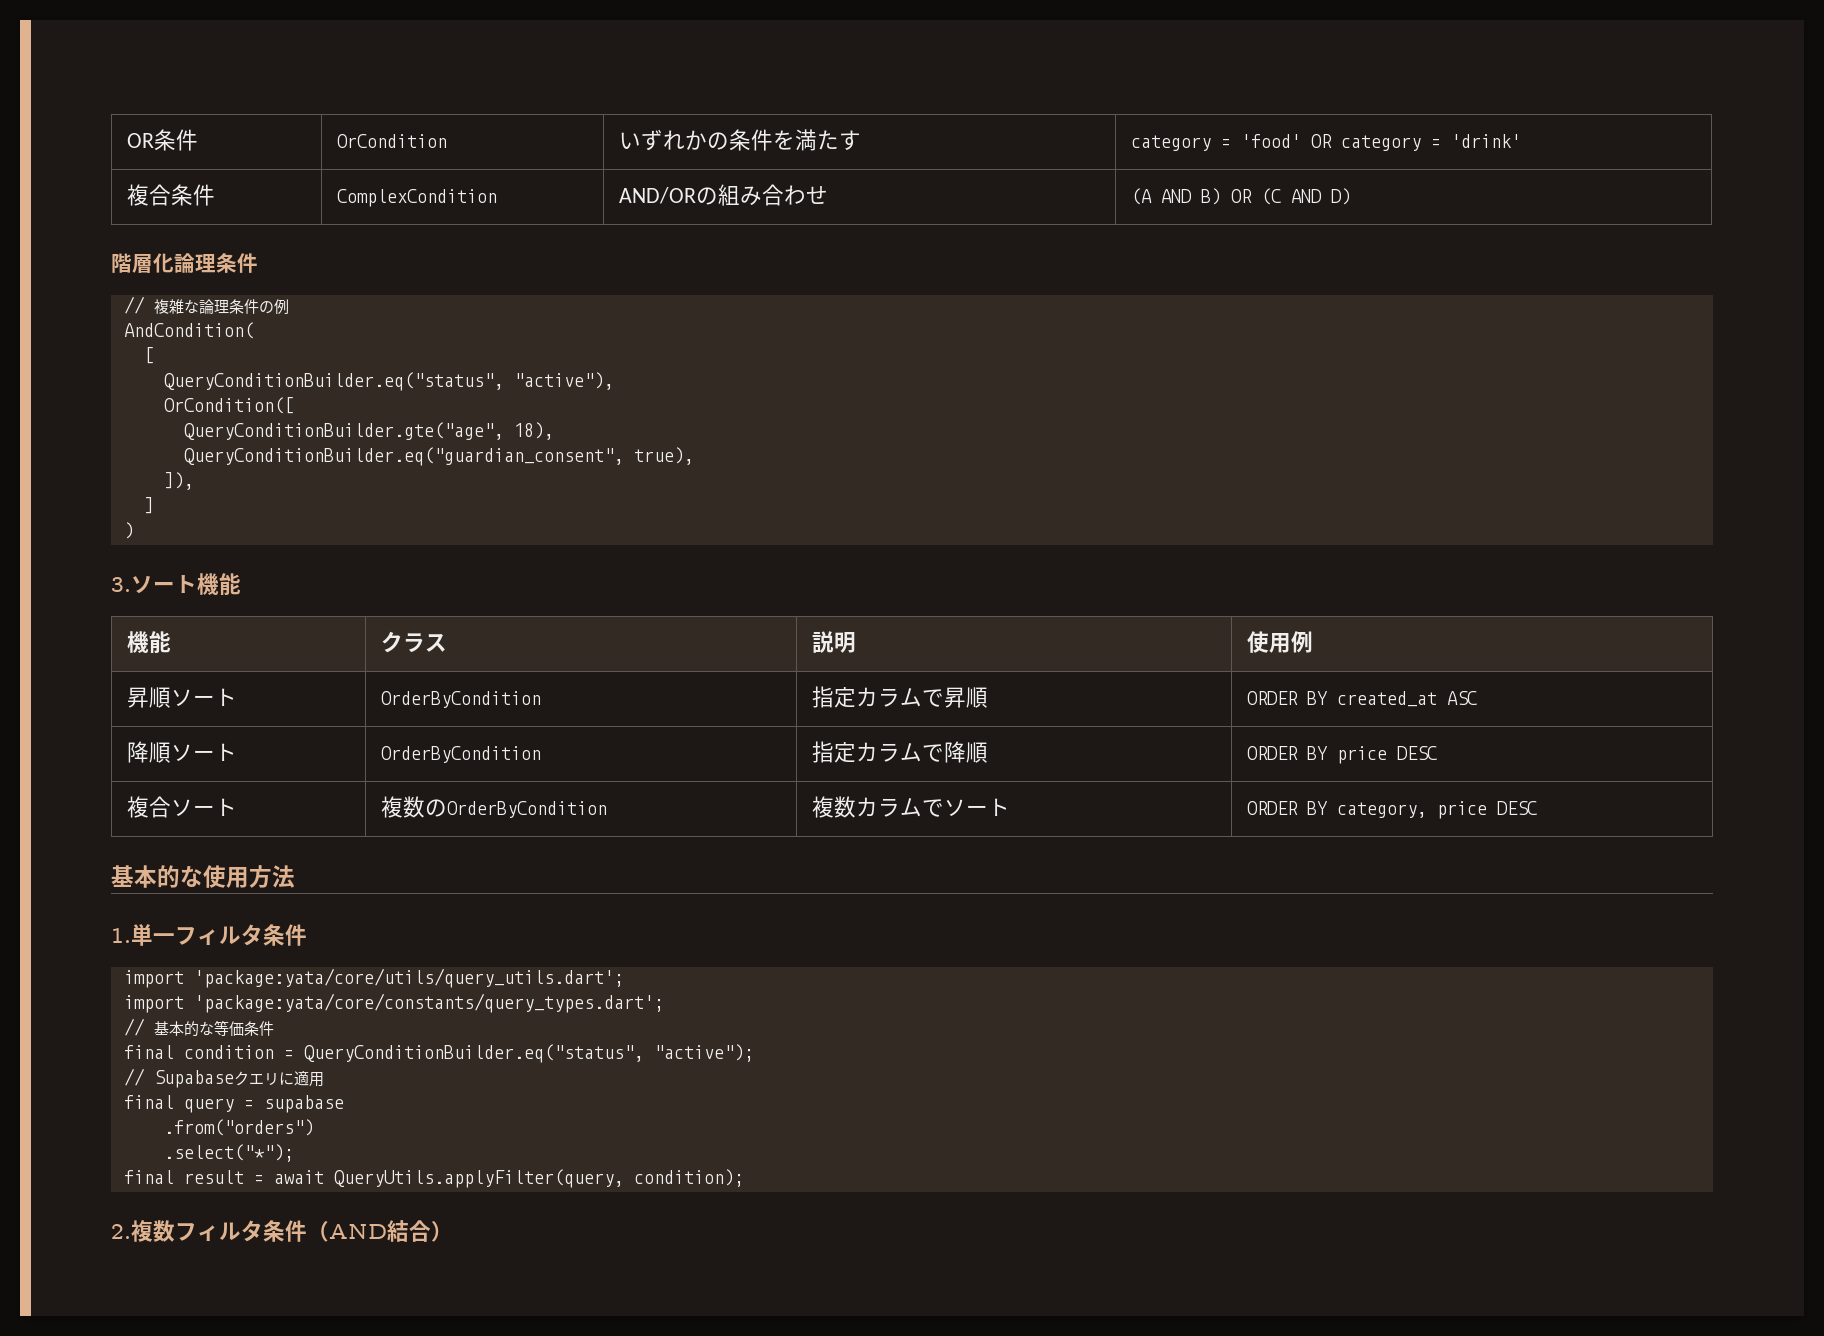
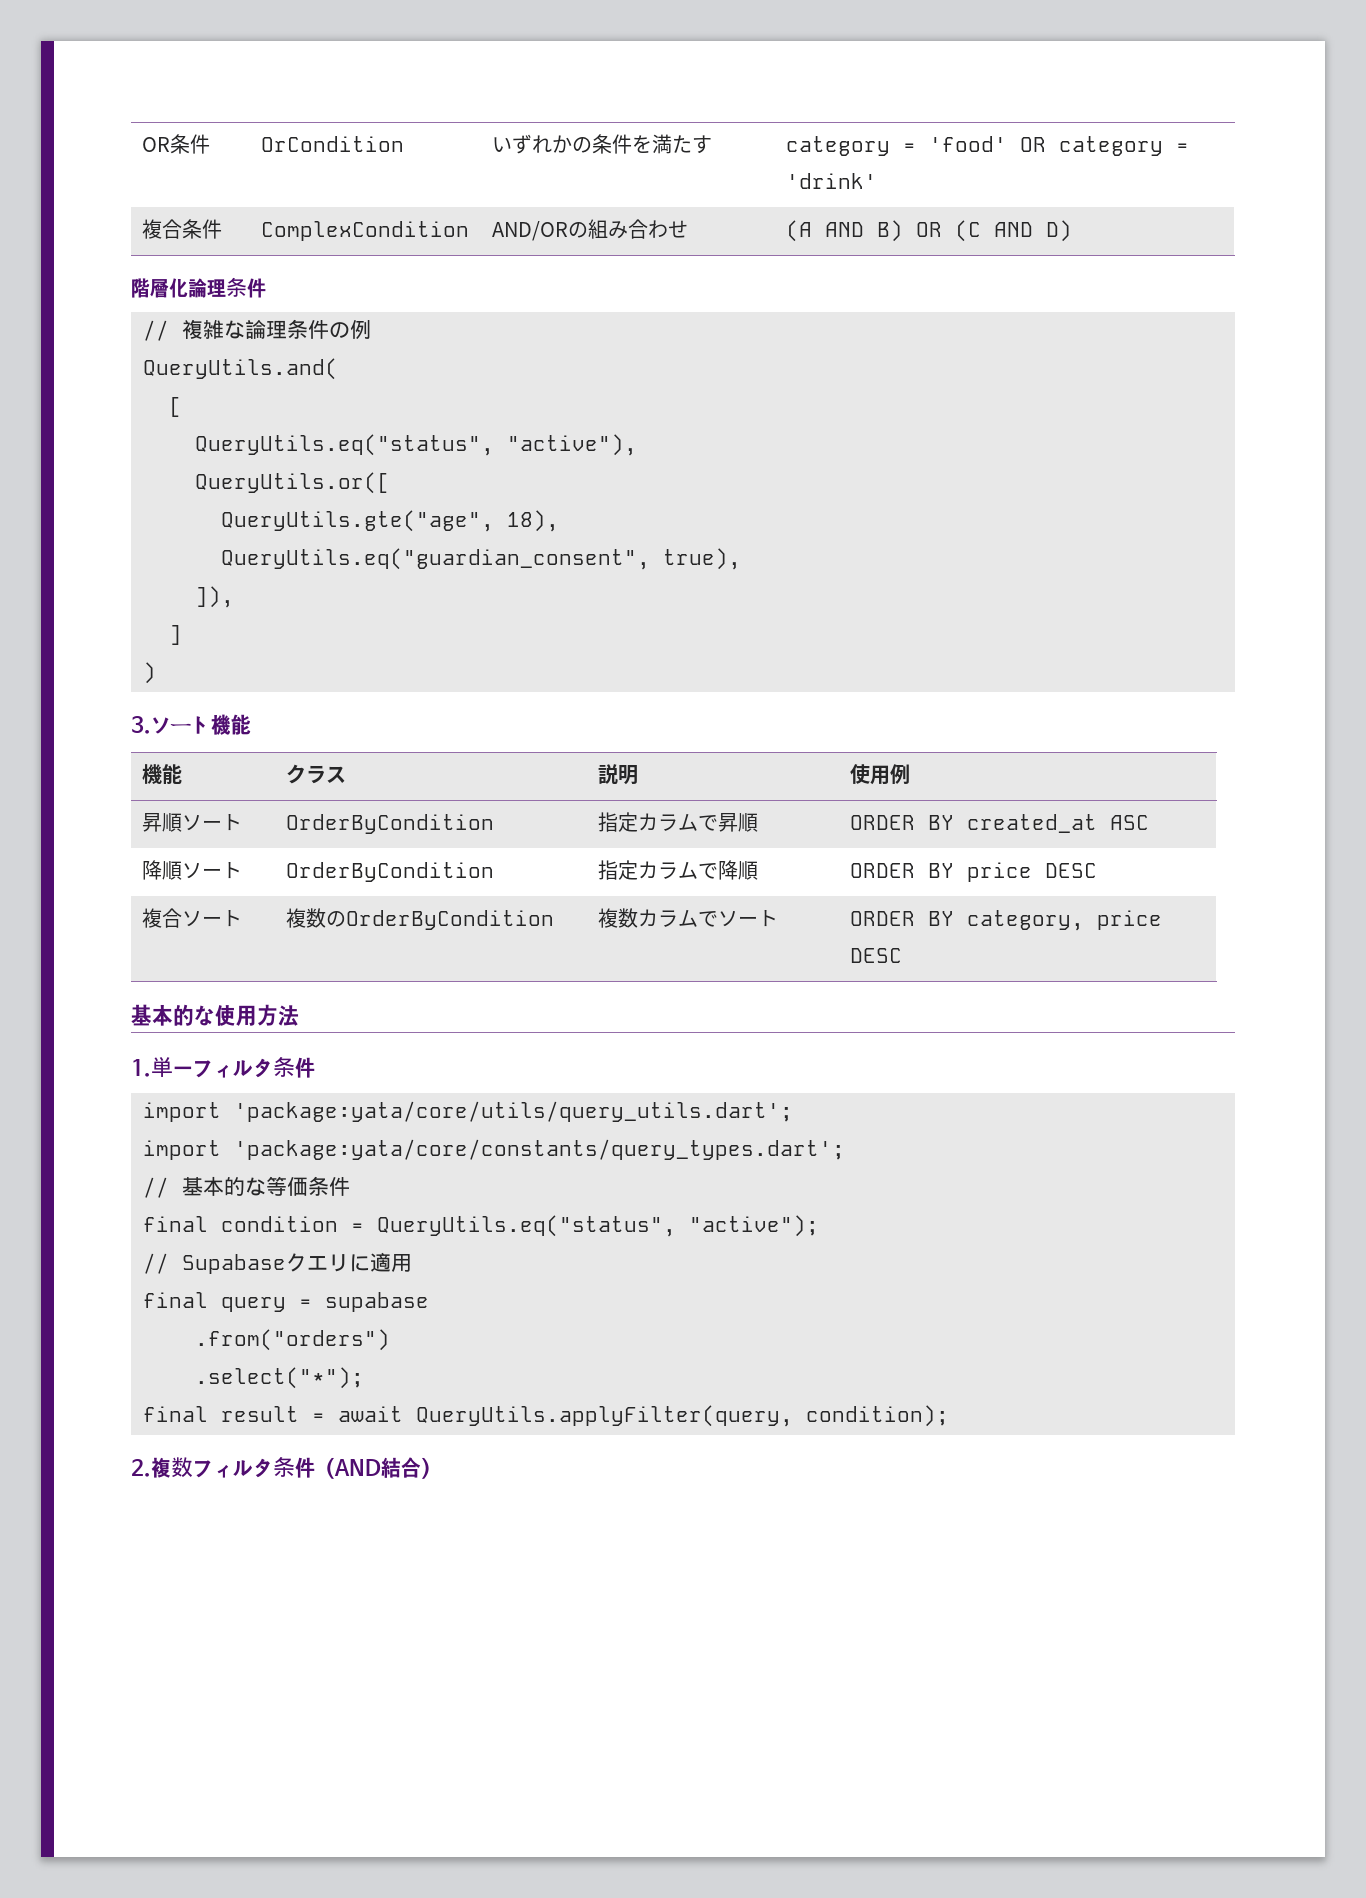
[123,322,254,339] AndCondition( -> [143,358,338,380] QueryUtils.and(
[163,372,504,391] QueryConditionBuilder.eq("status", -> [195,434,494,456] QueryUtils.eq("status",
[163,397,294,414] [183,422,504,440] OrCondition([ // QueryConditionBuilder.gte("age", -> [195,472,390,494] [221,510,494,532] QueryUtils.or([ // QueryUtils.gte("age",
[183,447,624,466] QueryConditionBuilder.eq("guardian_consent", -> [221,548,650,570] QueryUtils.eq("guardian_consent",
[303,1044,644,1063] QueryConditionBuilder.eq("status", -> [377,1215,676,1237] QueryUtils.eq("status",

